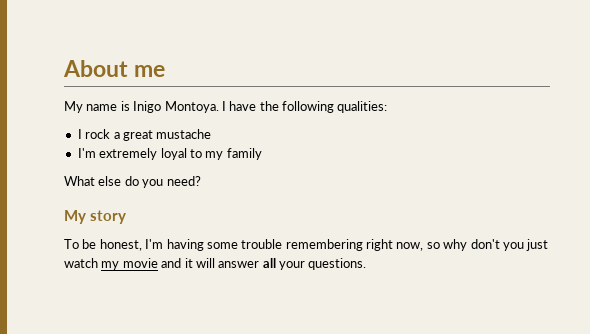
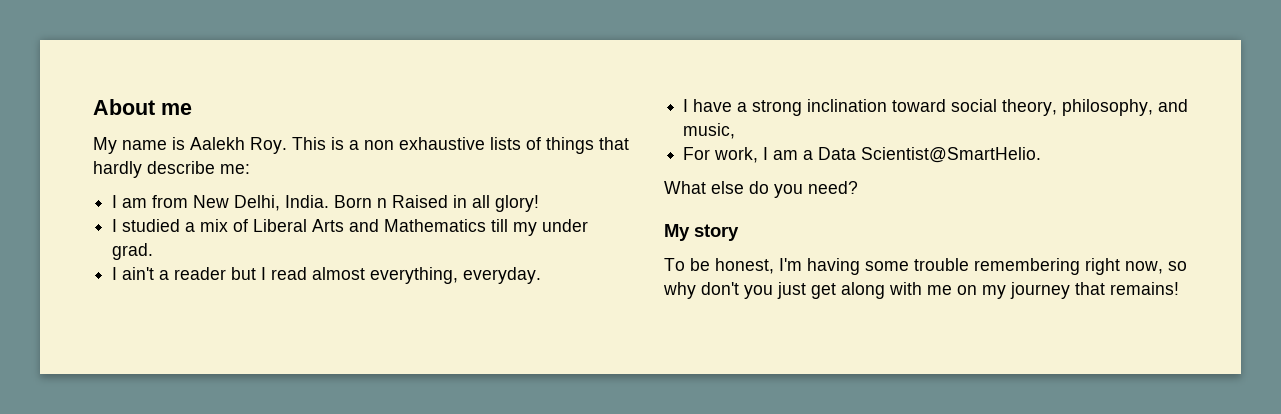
[133,101,388,113] [77,129,212,141] [77,148,262,160] Inigo Montoya. I have the following qualities: // I rock a great mustache // I'm extremely loyal to my family -> [190,137,629,154] [93,161,250,178] [112,195,540,212] [112,219,589,236] [112,243,154,260] [112,267,542,284] [683,99,1189,116] [683,123,736,139] [683,147,1042,163] Aalekh Roy. This is a non exhaustive lists of things that hardly describe me: // I am from New Delhi, India. Born n Raised in all glory! // I studied a mix of Liberal Arts and Mathematics till my under grad. // I ain't a reader but I read almost everything, everyday. // I have a strong inclination toward social theory, philosophy, and music, // For work, I am a Data Scientist@SmartHelio.
[64,258,367,270] watch my movie and it will answer all your questions. -> [811,282,1179,299] get along with me on my journey that remains!

